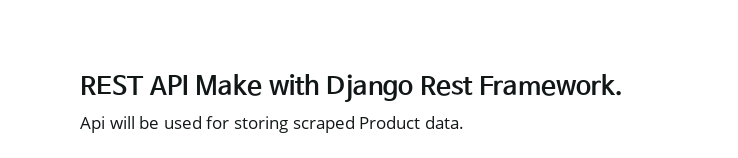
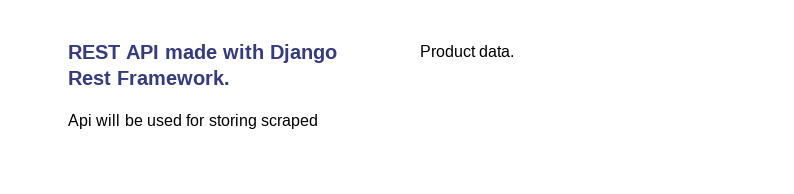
[195,74,263,96] Make -> [165,44,217,59] made

